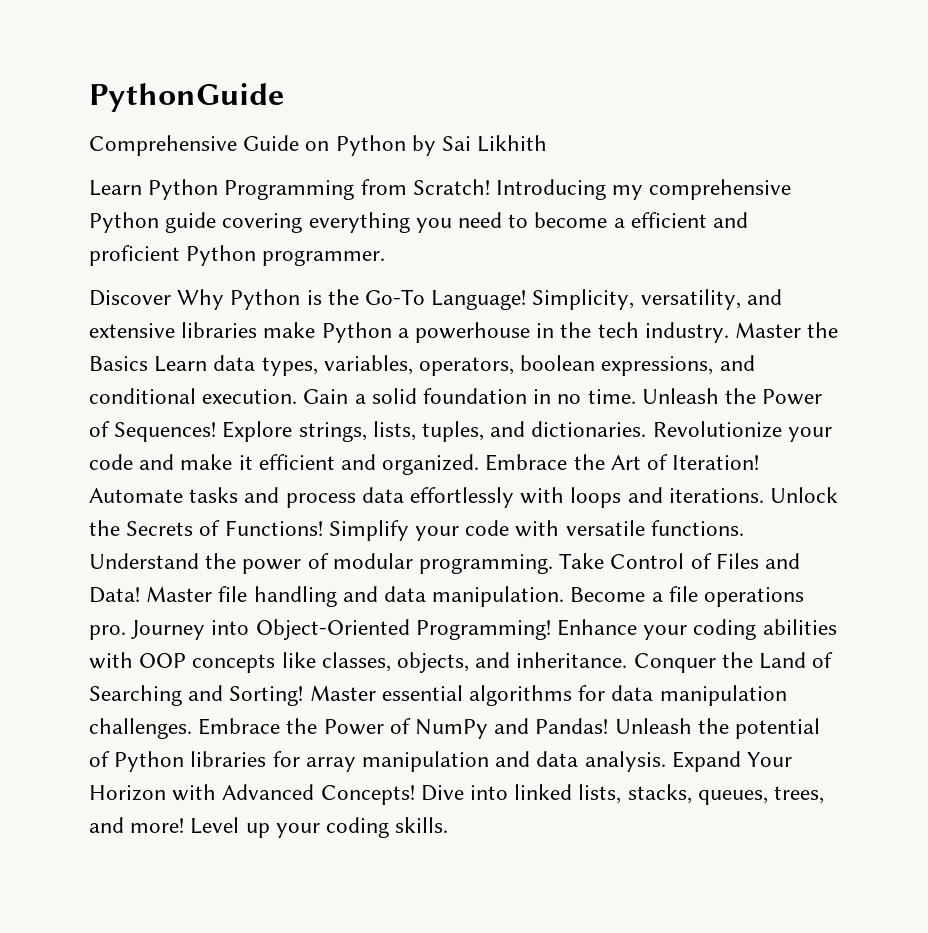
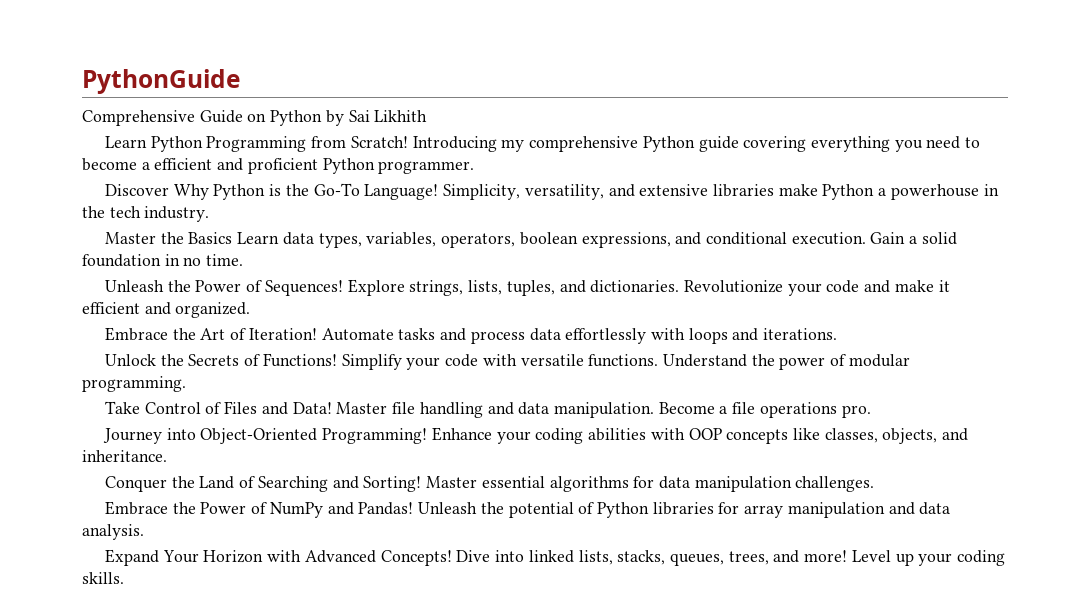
(729, 332) none -> (210, 214) //
(636, 396) none -> (244, 260) //
(480, 464) none -> (251, 310) //
(764, 495) none -> (838, 334) //
(554, 564) none -> (186, 384) //
(126, 632) none -> (871, 411) //
(628, 660) none -> (167, 456) //
(192, 728) none -> (875, 484) //
(666, 761) none -> (144, 532) //

